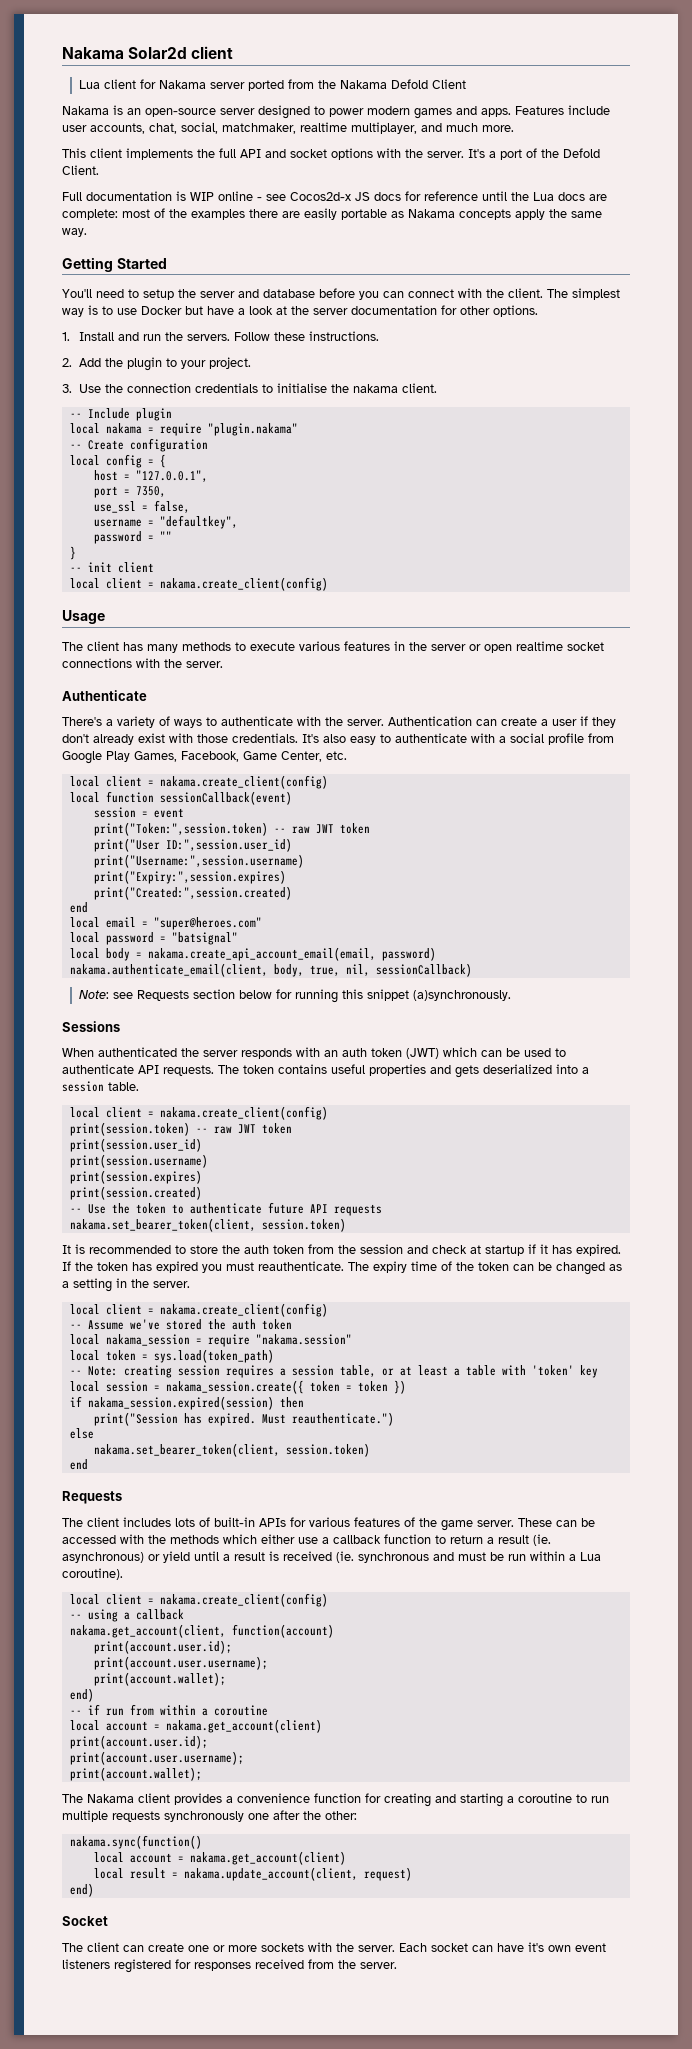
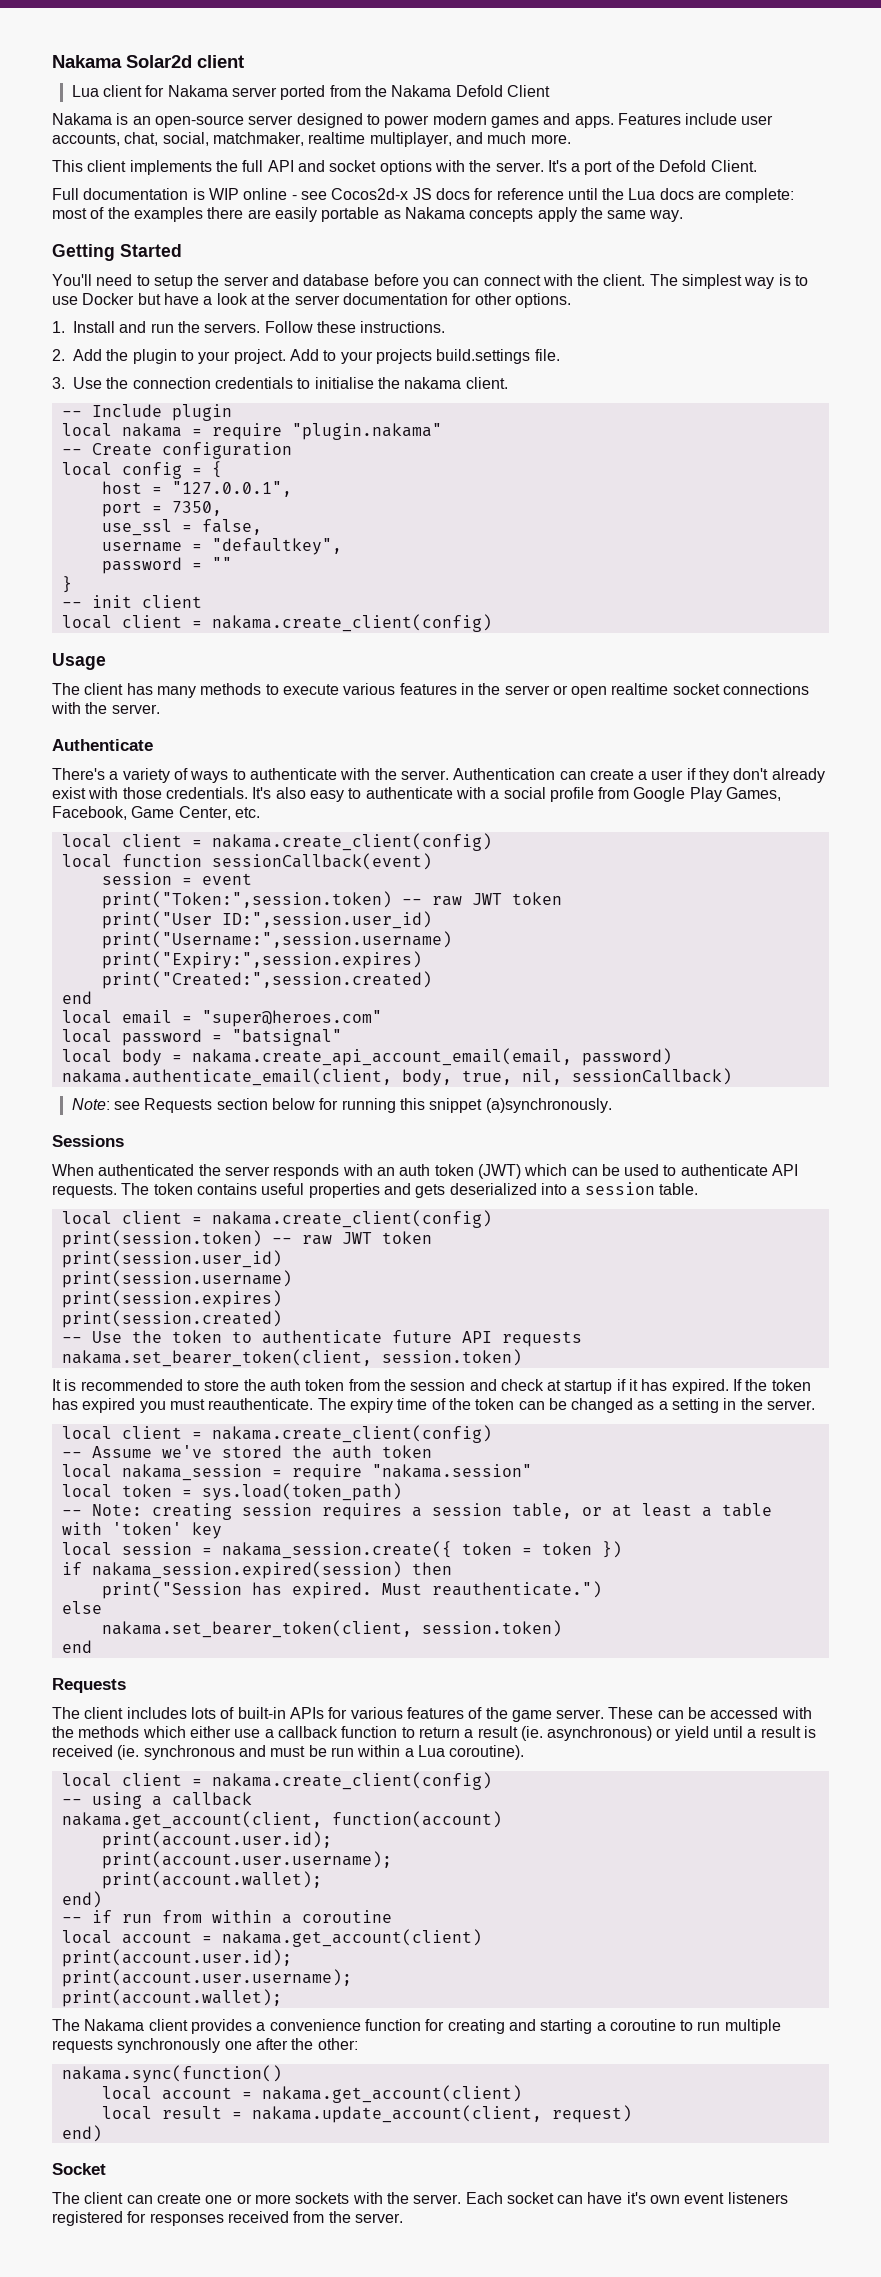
(252, 363) none -> [289,349,560,364] Add to your projects build.settings file.

